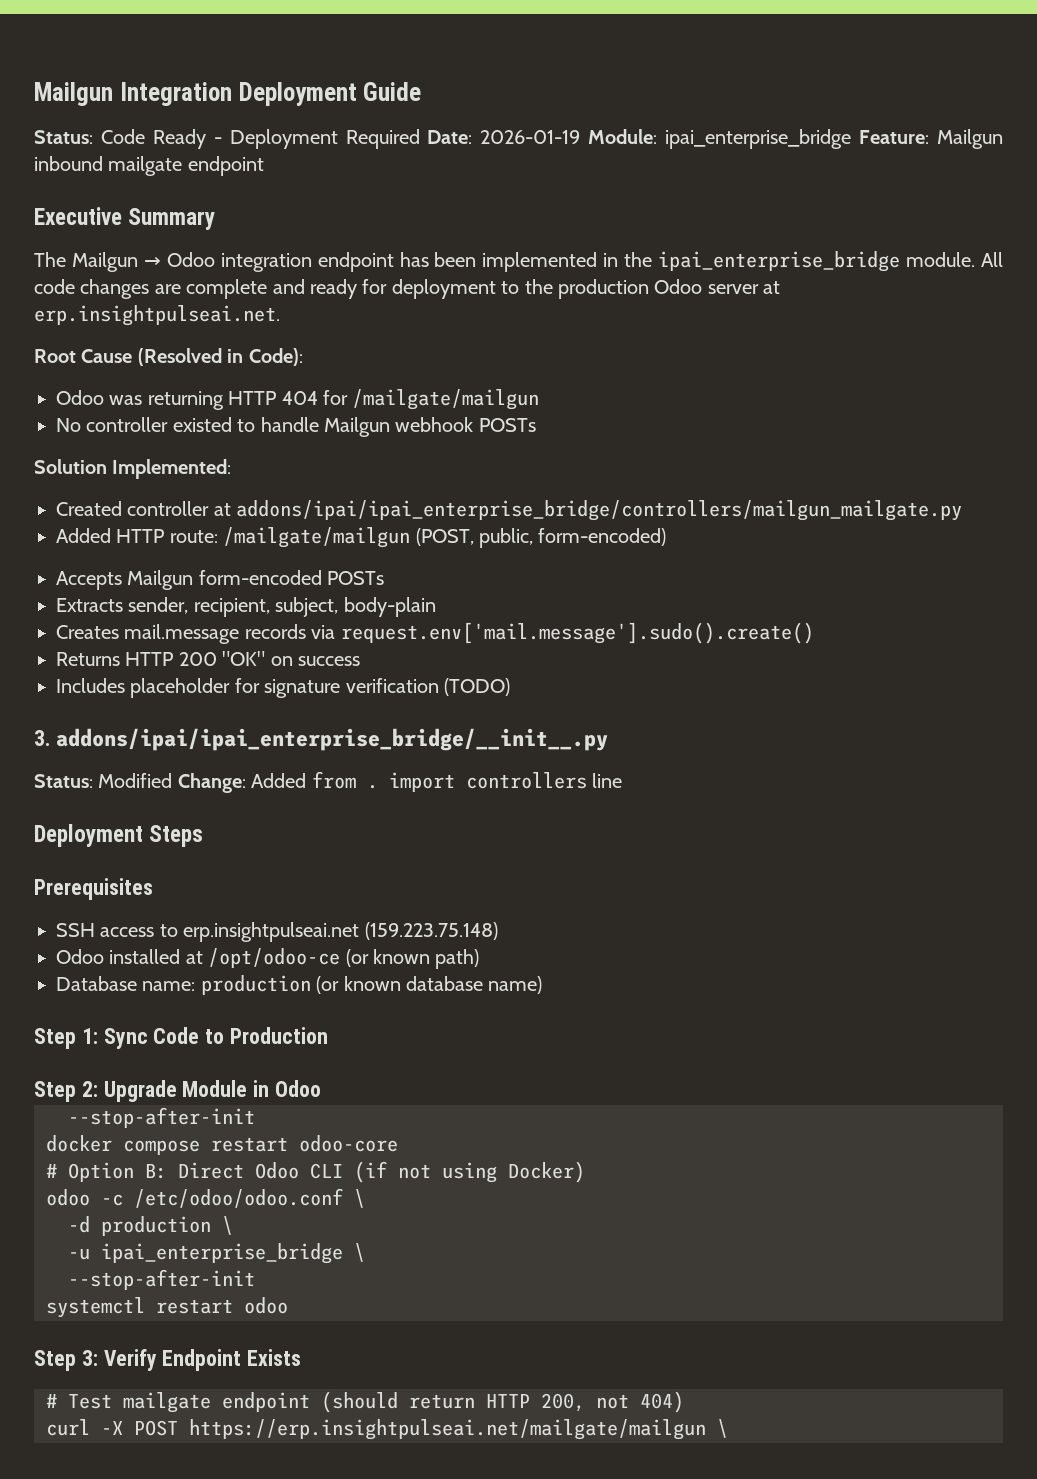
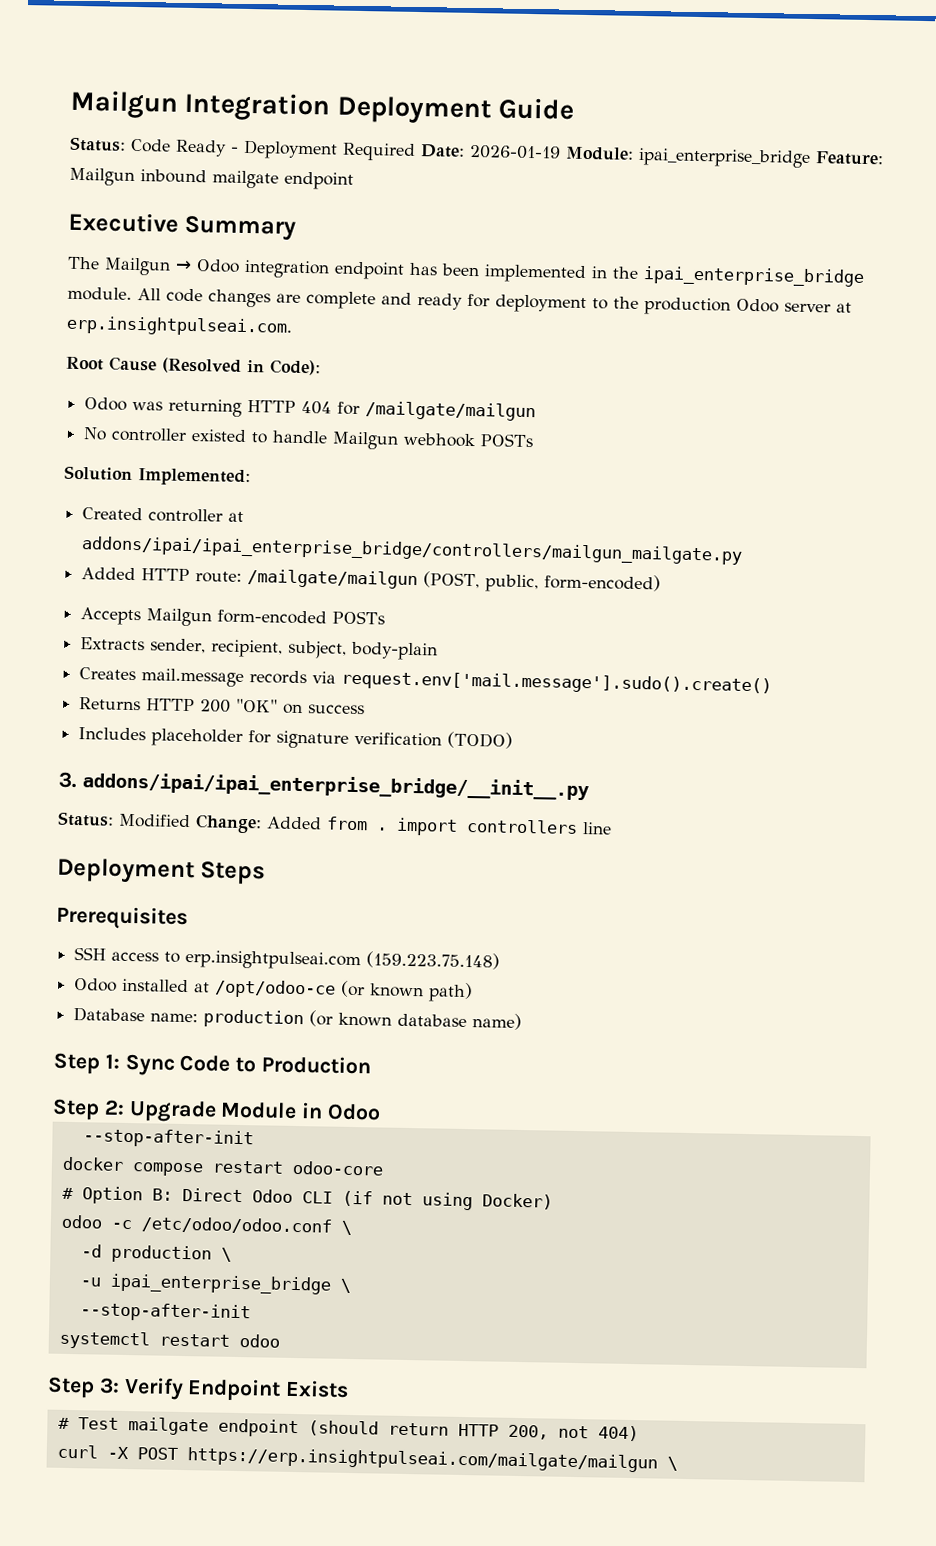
[34,305,280,326] erp.insightpulseai.net. -> [66,315,293,337] erp.insightpulseai.com.
[183,922,360,942] erp.insightpulseai.net -> [185,950,362,971] erp.insightpulseai.com
[189,1419,706,1440] https://erp.insightpulseai.net/mailgate/mailgun -> [186,1447,658,1473] https://erp.insightpulseai.com/mailgate/mailgun

